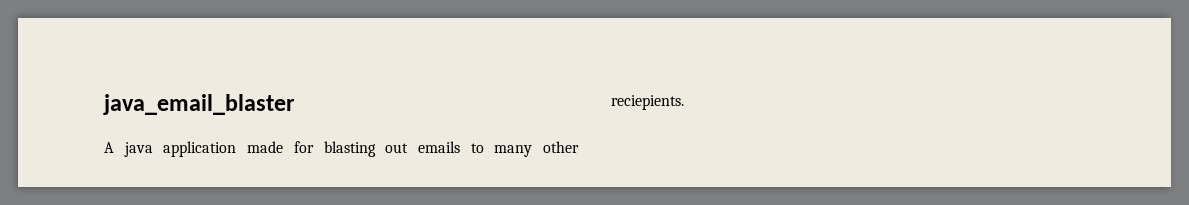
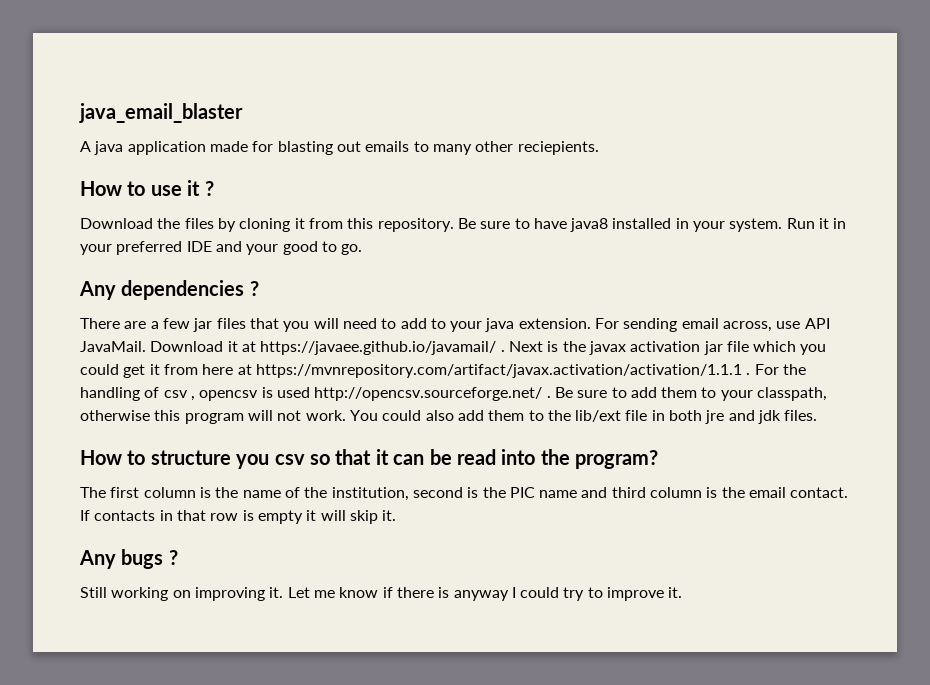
(684, 102) none -> [80,180,214,196] [80,218,847,232] [80,241,363,255] [79,280,259,300] [80,318,830,332] [80,341,827,355] [80,364,806,378] [80,387,828,401] [80,410,818,424] [80,449,659,469] [80,487,849,501] [80,510,397,524] [79,549,178,569] [80,587,683,601] // How to use it ? // Download the files by cloning it from this repository. Be sure to have java8 installed in your system. Run it in your preferred IDE and your good to go. // Any dependencies ? // There are a few jar files that you will need to add to your java extension. For sending email across, use API JavaMail. Download it at https://javaee.github.io/javamail/ . Next is the javax activation jar file which you could get it from here at https://mvnrepository.com/artifact/javax.activation/activation/1.1.1 . For the handling of csv , opencsv is used http://opencsv.sourceforge.net/ . Be sure to add them to your classpath, otherwise this program will not work. You could also add them to the lib/ext file in both jre and jdk files. // How to structure you csv so that it can be read into the program? // The first column is the name of the institution, second is the PIC name and third column is the email contact. If contacts in that row is empty it will skip it. // Any bugs ? // Still working on improving it. Let me know if there is anyway I could try to improve it.

